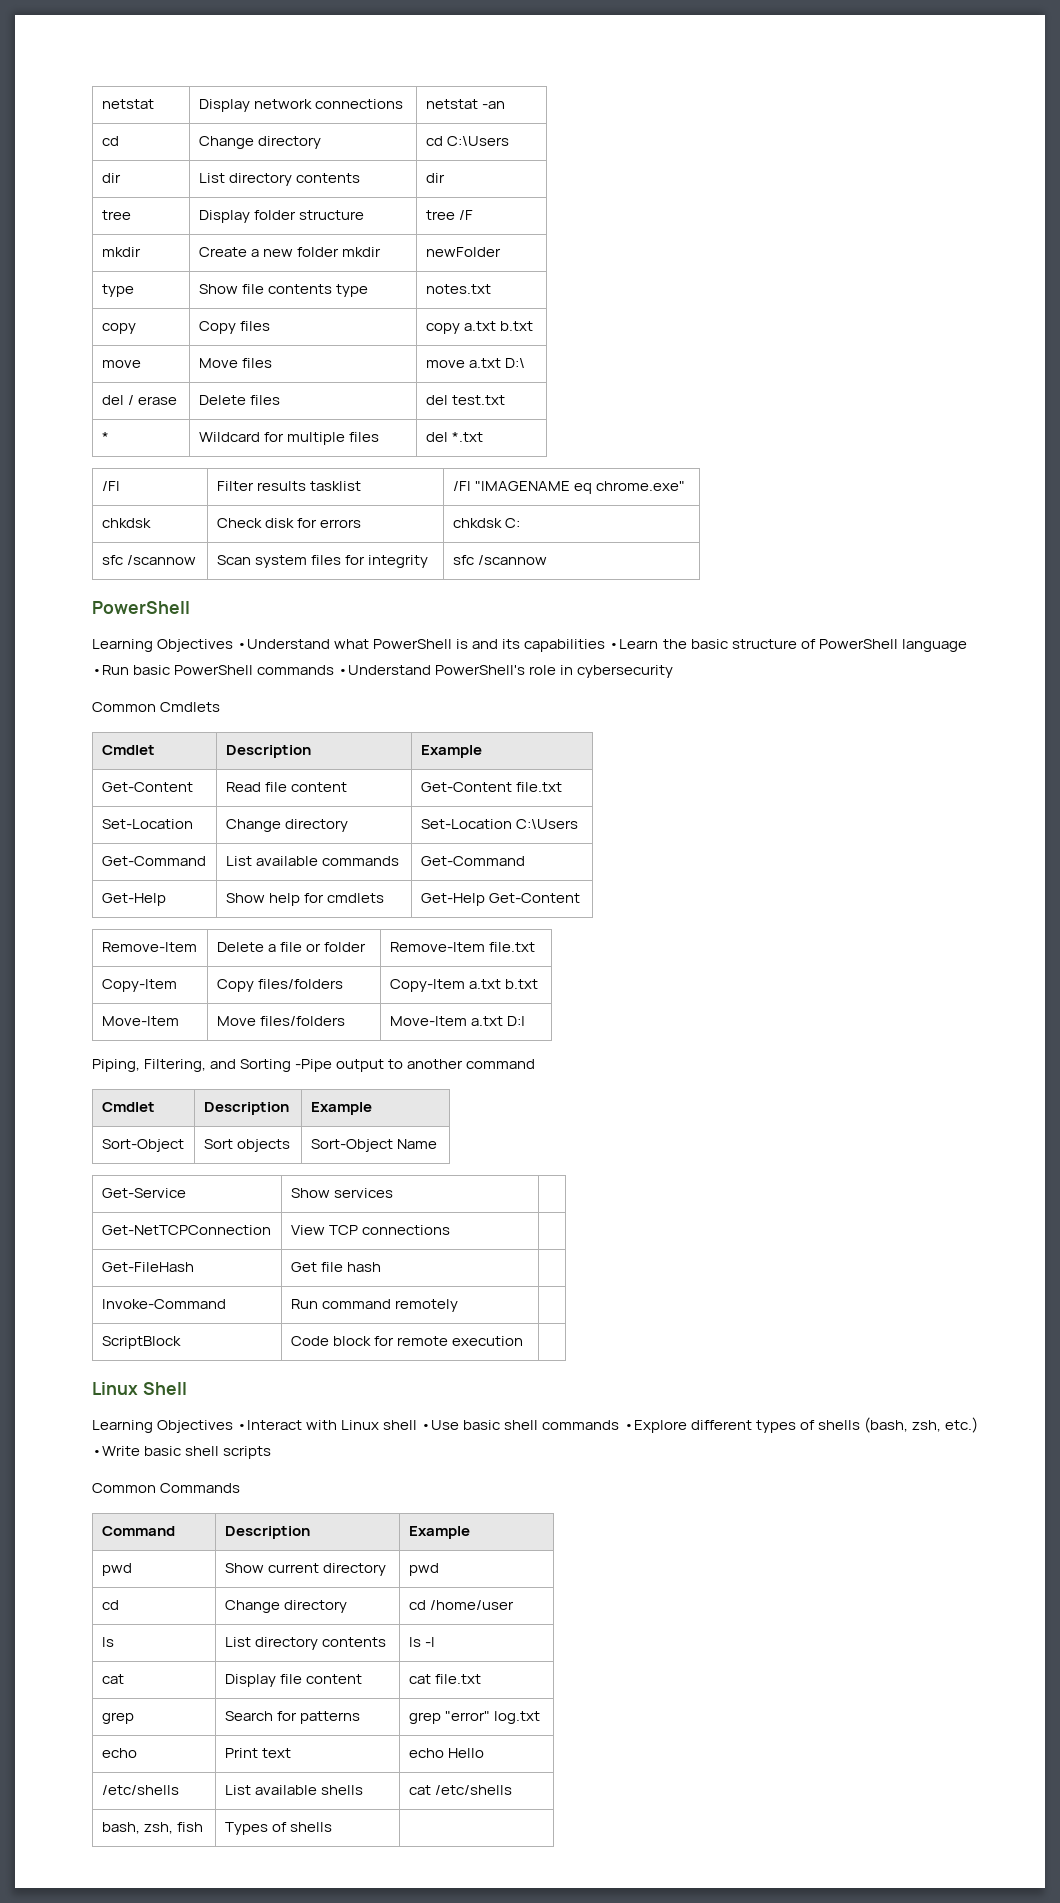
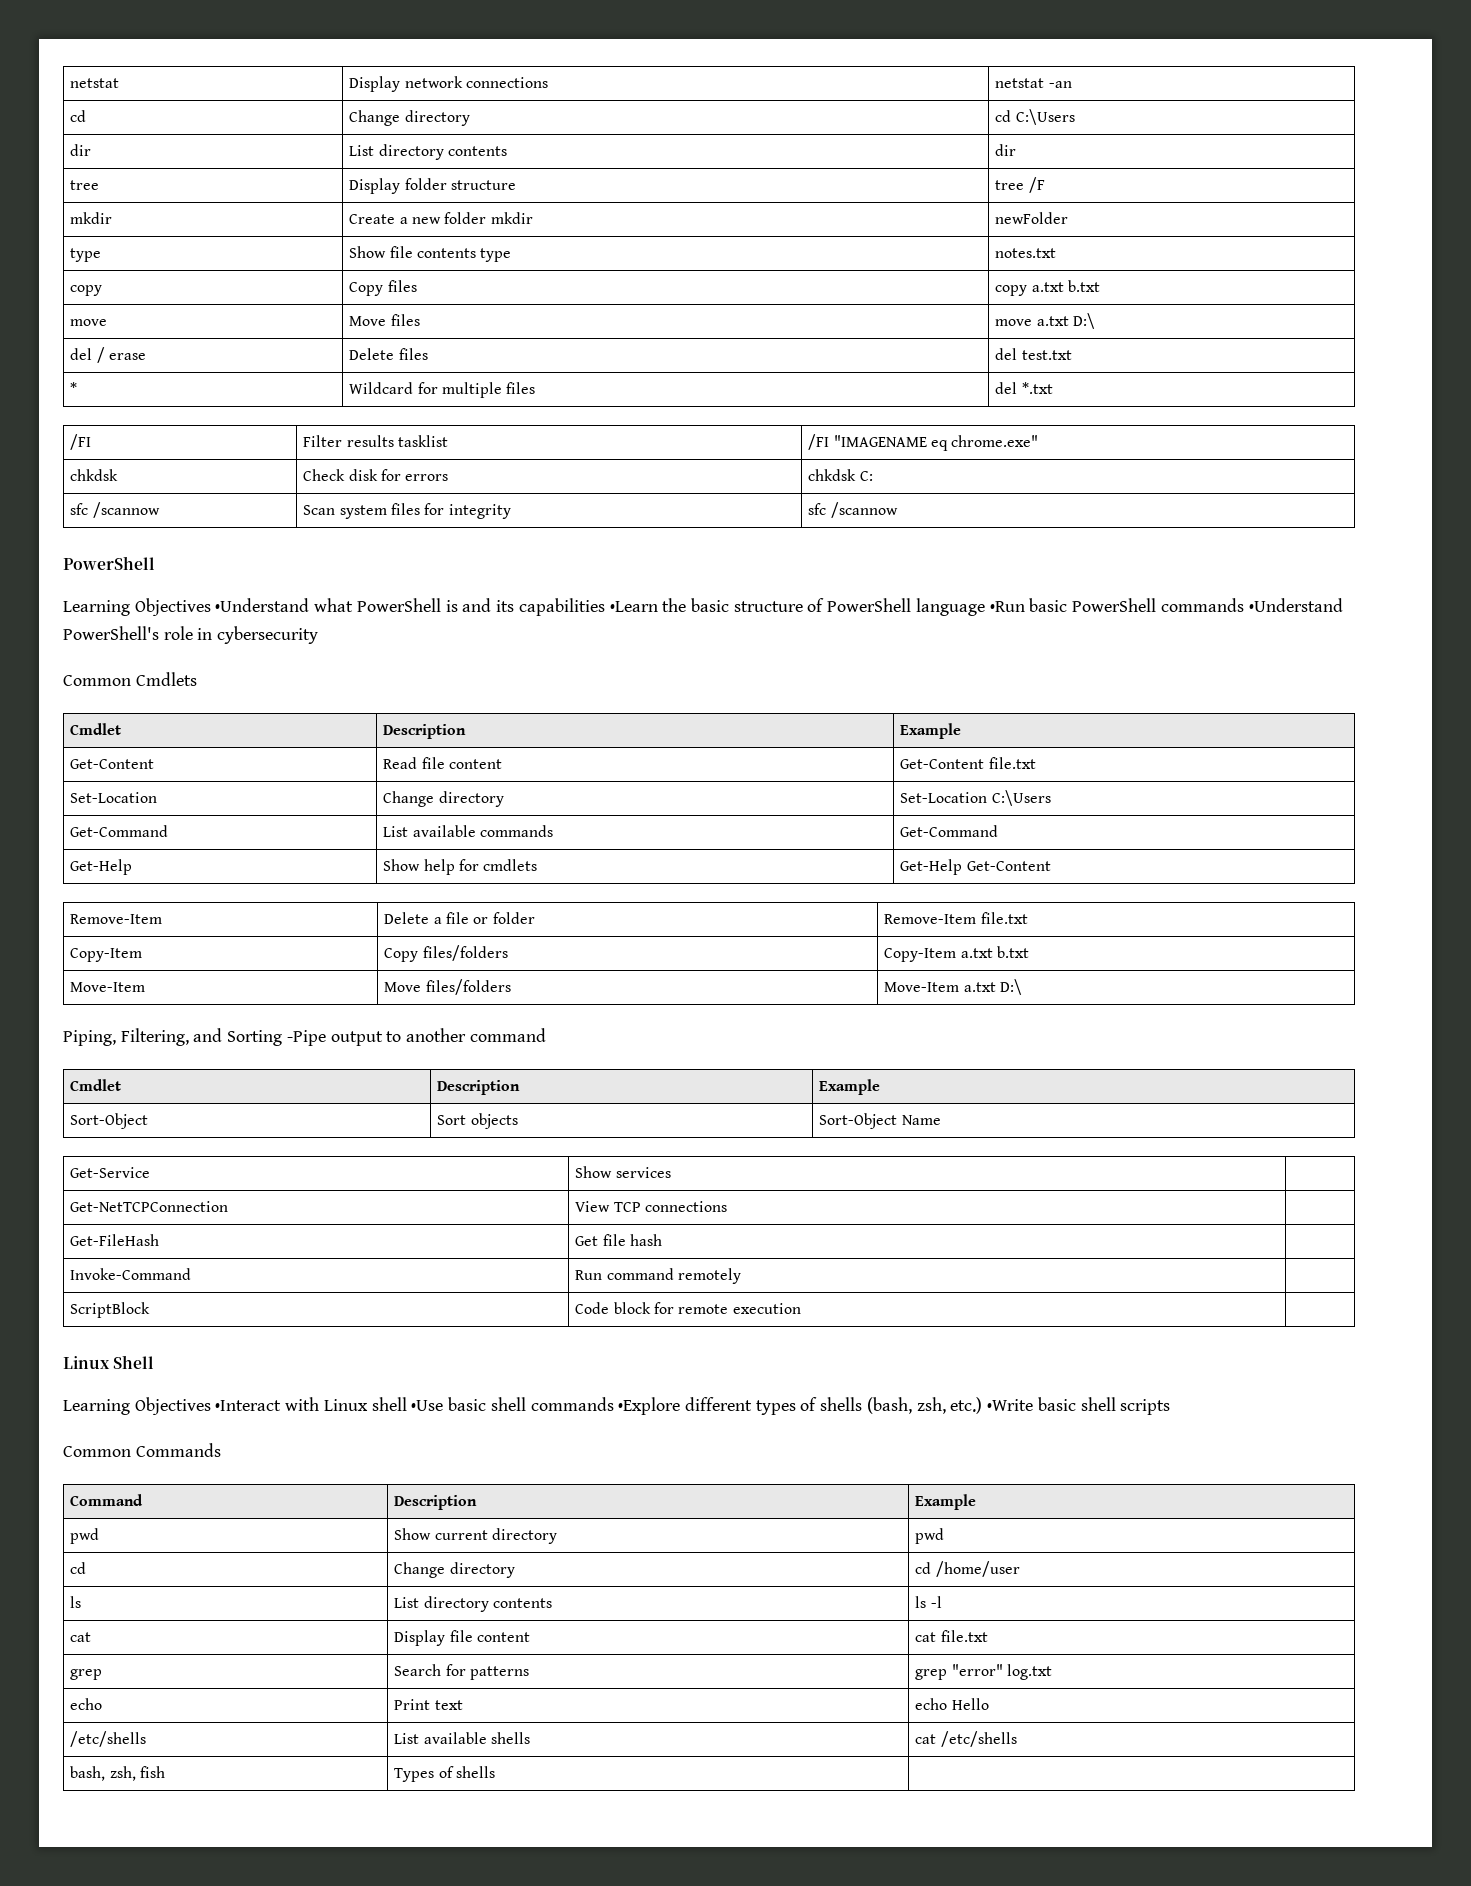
[506,1016,525,1026] D:| -> [1000,979,1023,995] D:\

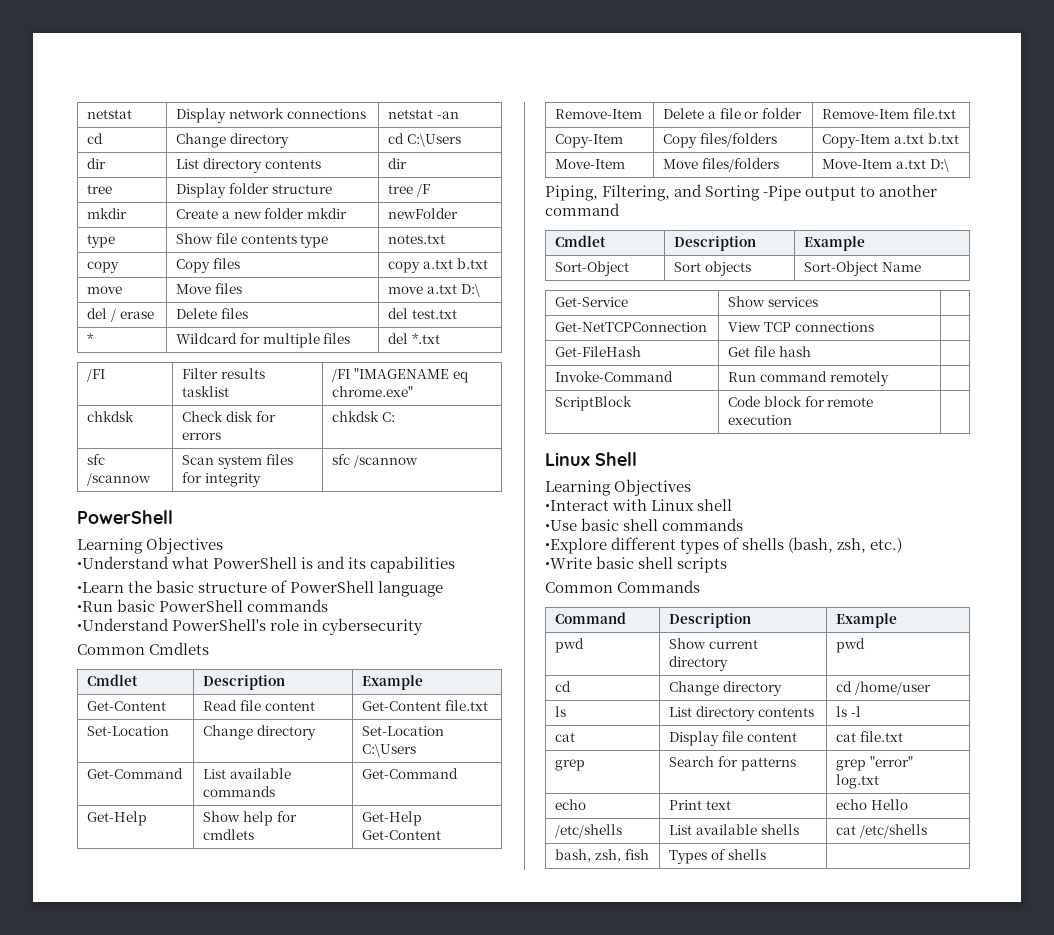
(211, 607) none -> (224, 545) //
(605, 607) none -> (456, 564) //
(985, 607) none -> (444, 589) //
(1244, 605) none -> (329, 605) //
(211, 1406) none -> (692, 487) //
(407, 1404) none -> (733, 505) //
(614, 1404) none -> (744, 524) //
(983, 1405) none -> (903, 545) //

